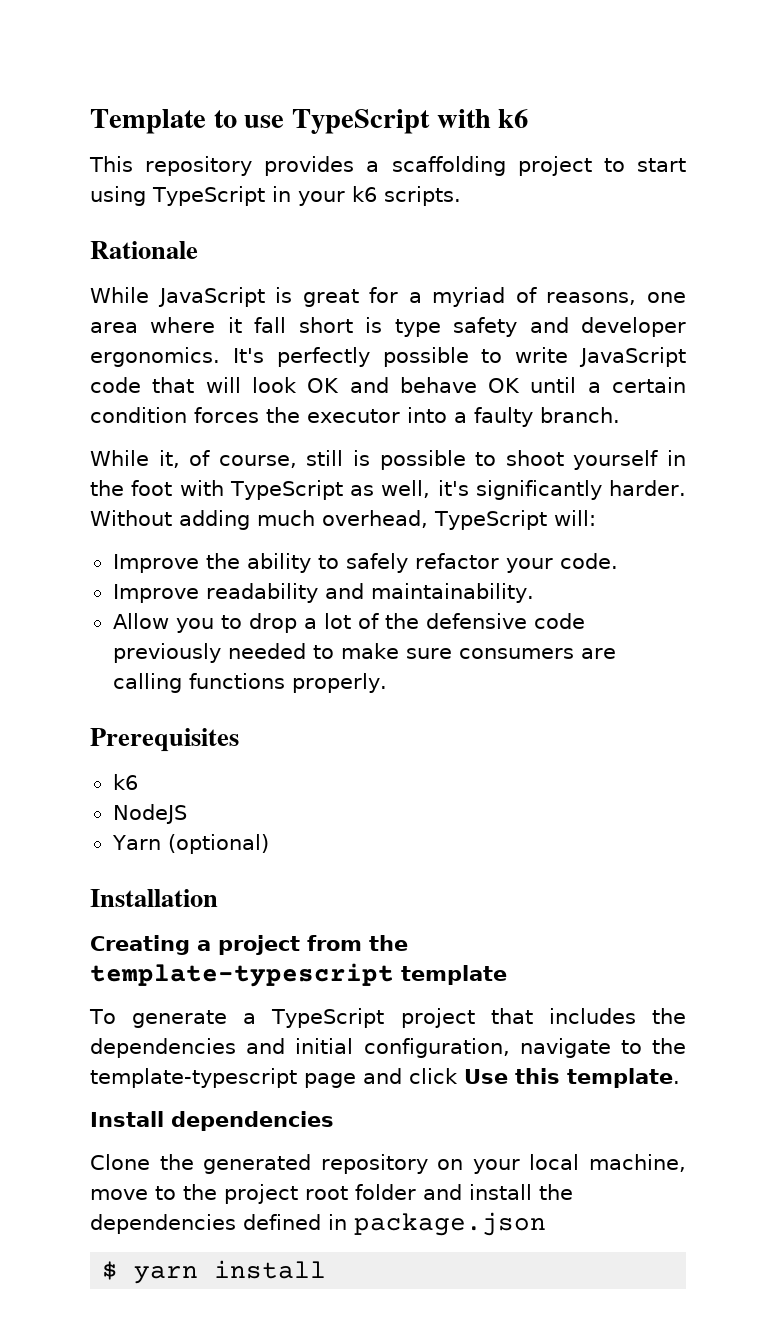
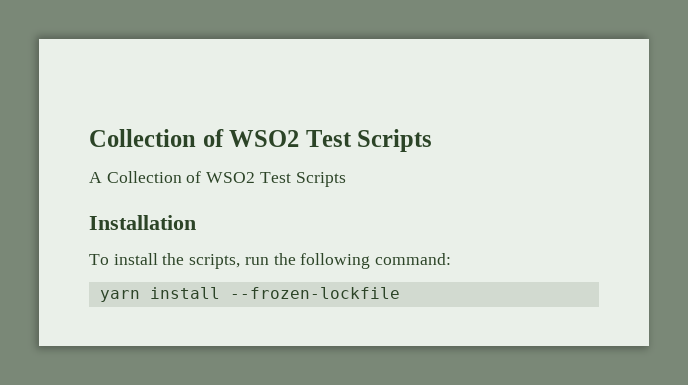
[90,109,529,134] [89,156,686,176] [90,186,461,206] [90,241,198,259] [90,287,686,307] [90,317,687,337] [90,347,686,367] [90,377,686,393] [90,407,620,427] [90,450,687,470] [90,480,687,500] [90,510,596,530] [112,553,618,573] [112,583,534,603] [112,613,585,633] [112,643,616,663] [112,673,387,693] [90,728,239,752] [112,774,138,790] [112,804,187,824] [111,834,269,854] [90,889,218,907] [90,935,408,955] [90,963,507,987] [89,1008,686,1028] [90,1038,686,1058] [90,1068,680,1088] [90,1111,334,1131] [90,1154,686,1174] [90,1184,573,1204] [90,1212,546,1236] [102,1261,119,1280] Template to use TypeScript with k6 // This repository provides a scaffolding project to start using TypeScript in your k6 scripts. // Rationale // While JavaScript is great for a myriad of reasons, one area where it fall short is type safety and developer ergonomics. It's perfectly possible to write JavaScript code that will look OK and behave OK until a certain condition forces the executor into a faulty branch. // While it, of course, still is possible to shoot yourself in the foot with TypeScript as well, it's significantly harder. Without adding much overhead, TypeScript will: // Improve the ability to safely refactor your code. // Improve readability and maintainability. // Allow you to drop a lot of the defensive code previously needed to make sure consumers are calling functions properly. // Prerequisites // k6 // NodeJS // Yarn (optional) // Installation // Creating a project from the template-typescript template // To generate a TypeScript project that includes the dependencies and initial configuration, navigate to the template-typescript page and click Use this template. // Install dependencies // Clone the generated repository on your local machine, move to the project root folder and install the dependencies defined in package.json // $ -> [89,129,433,152] [89,171,346,187] [89,215,196,230] [89,253,452,269] Collection of WSO2 Test Scripts // A Collection of WSO2 Test Scripts // Installation // To install the scripts, run the following command: //
(327, 1269) none -> [229,287,400,299] --frozen-lockfile

